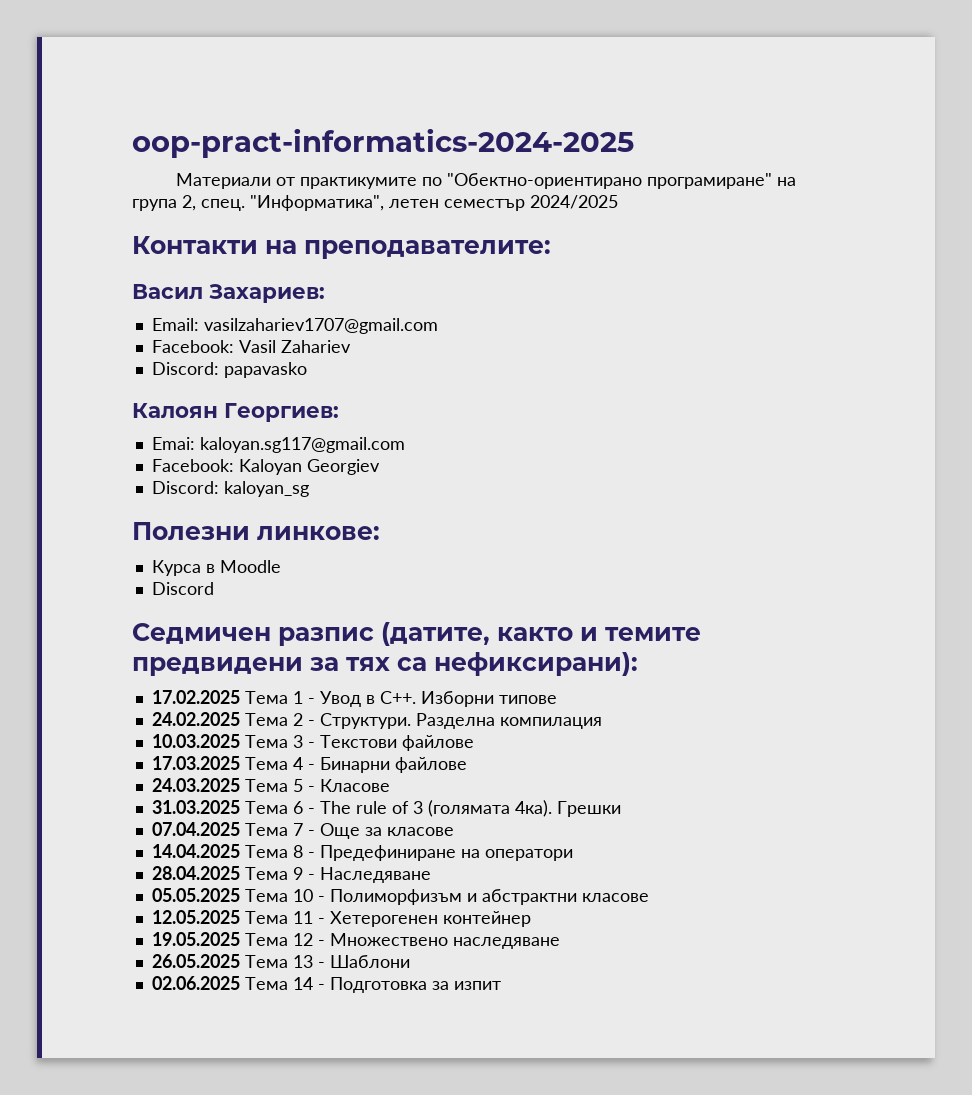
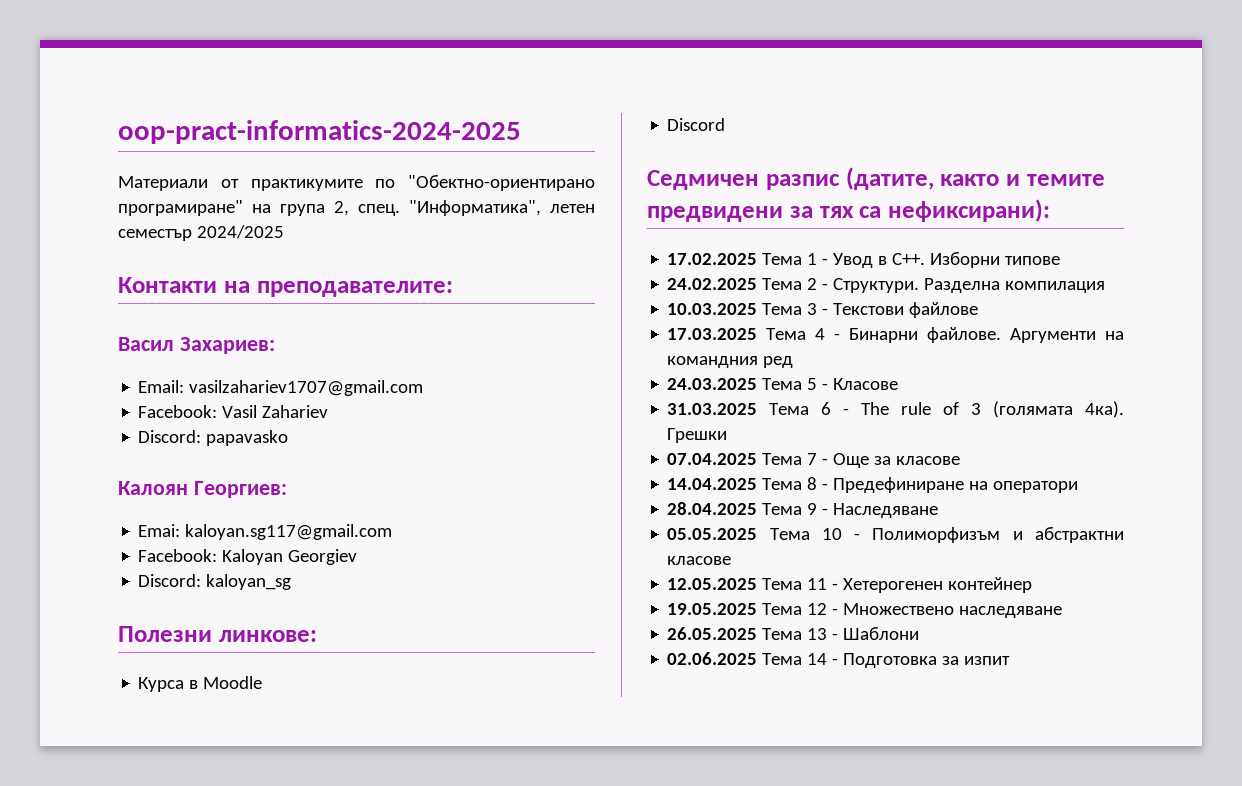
[394,757,467,773] файлове -> [927,327,1124,343] [667,356,794,368] файлове. Аргументи на командния ред

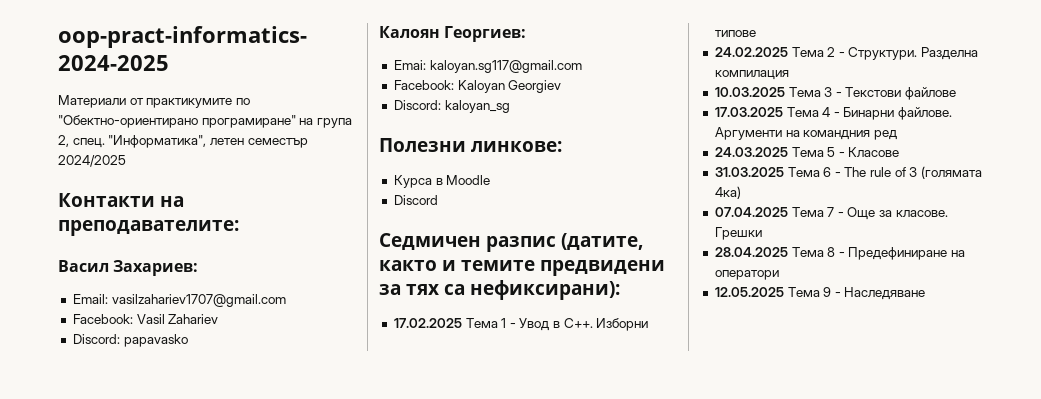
[1085,401,1124,418] [667,428,728,443] 4ка). Грешки -> [714,186,741,199] 4ка)
[896,456,961,465] [667,478,758,490] класове // 14.04.2025 -> [895,210,948,217] [714,227,762,240] [714,247,788,257] класове. Грешки // 28.04.2025
[667,502,758,515] 28.04.2025 -> [714,287,784,297] 12.05.2025
[667,527,1124,543] [667,556,732,565] [667,577,1033,593] [667,603,1063,618] [667,627,920,640] [667,652,1011,668] // 05.05.2025 Тема 10 - Полиморфизъм и абстрактни класове // 12.05.2025 Тема 11 - Хетерогенен контейнер // 19.05.2025 Тема 12 - Множествено наследяване // 26.05.2025 Тема 13 - Шаблони // 02.06.2025 Тема 14 - Подготовка за изпит -> (926, 293) none

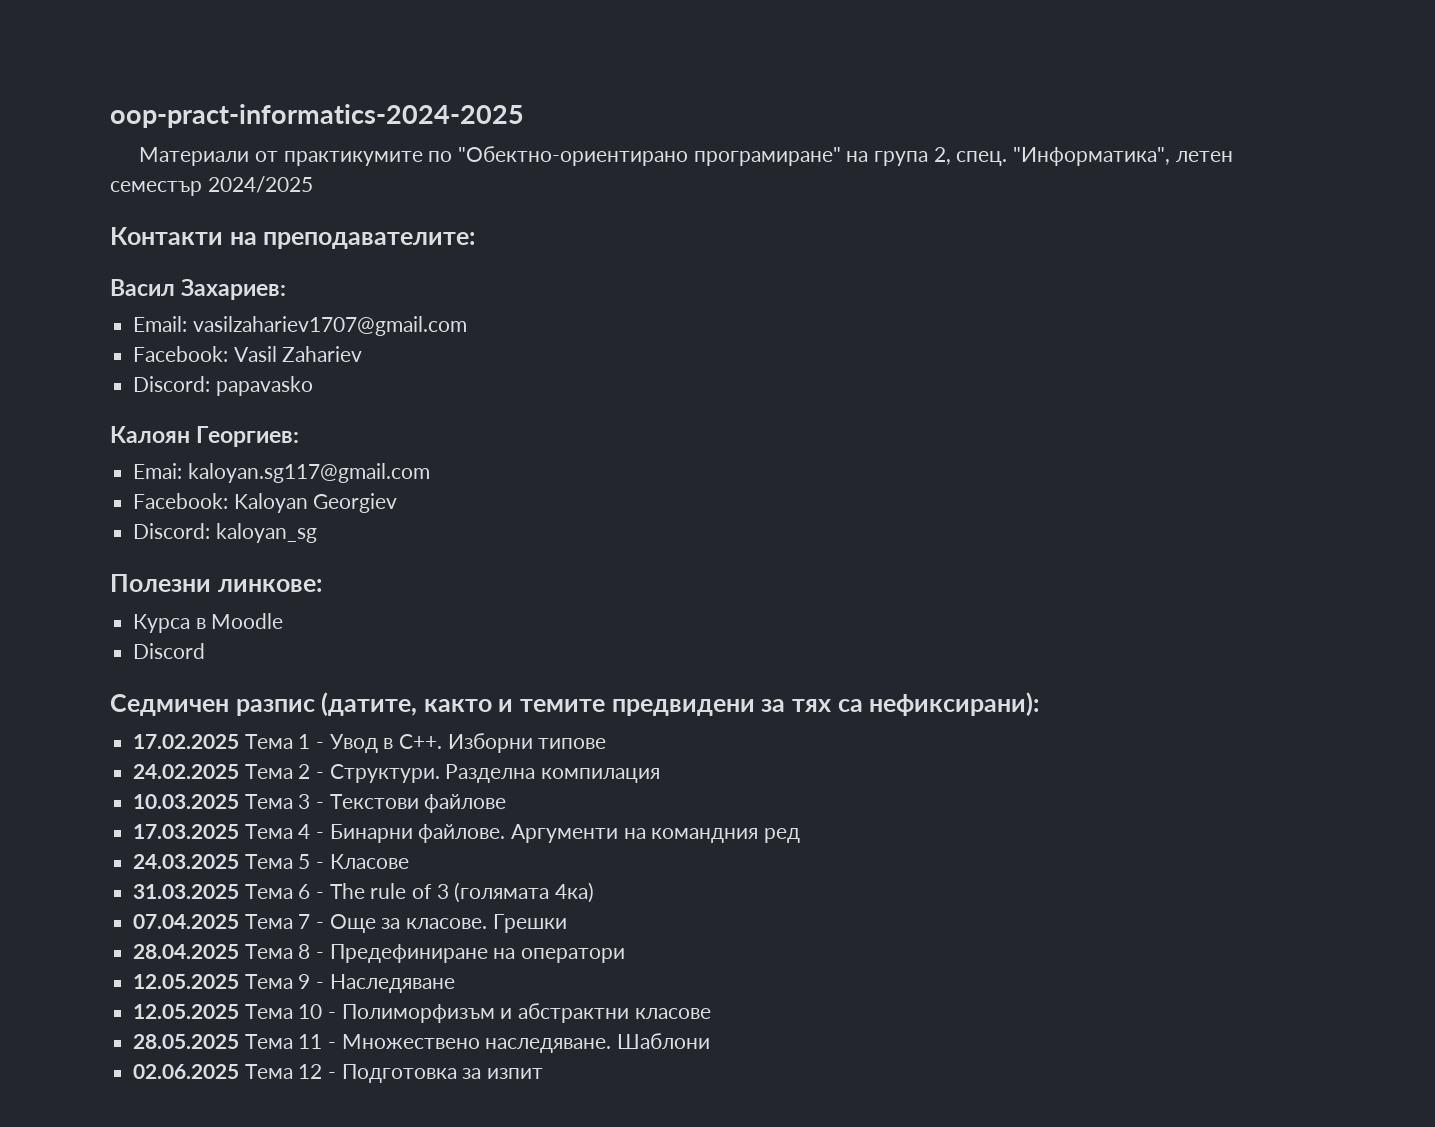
(926, 293) none -> [133,1003,711,1023] [133,1033,711,1053] [133,1064,544,1083] // 12.05.2025 Тема 10 - Полиморфизъм и абстрактни класове // 28.05.2025 Тема 11 - Множествено наследяване. Шаблони // 02.06.2025 Тема 12 - Подготовка за изпит

